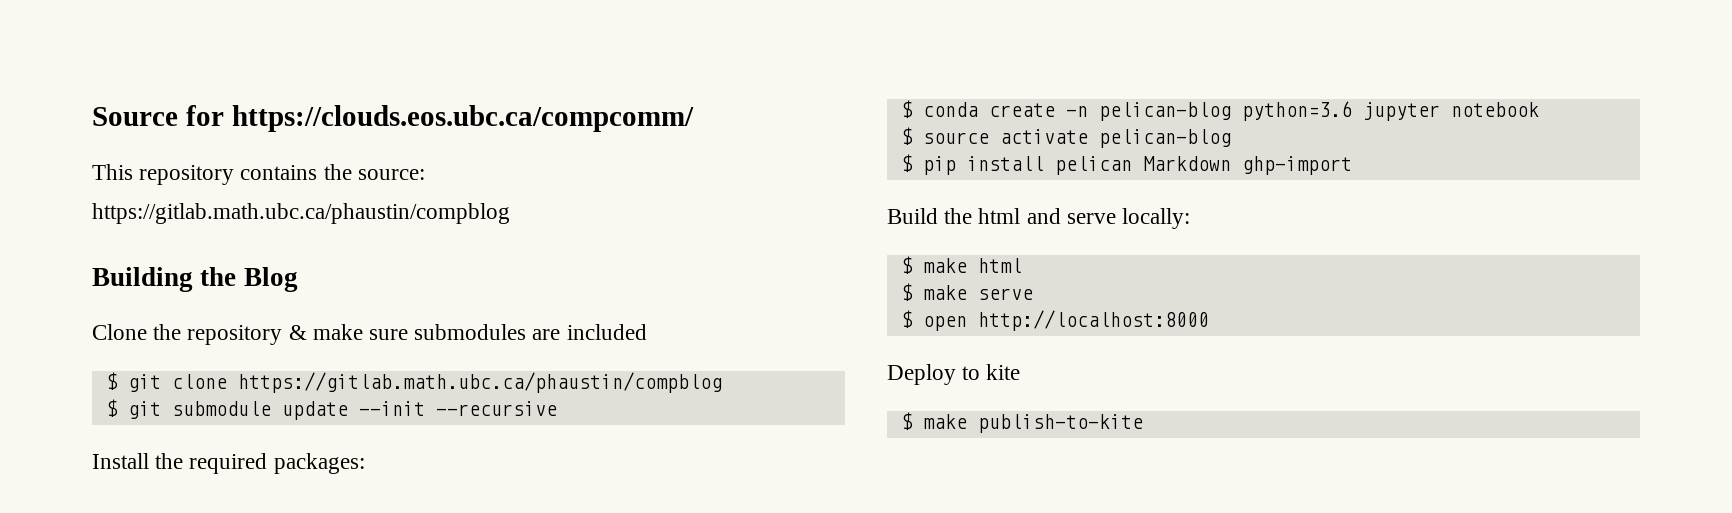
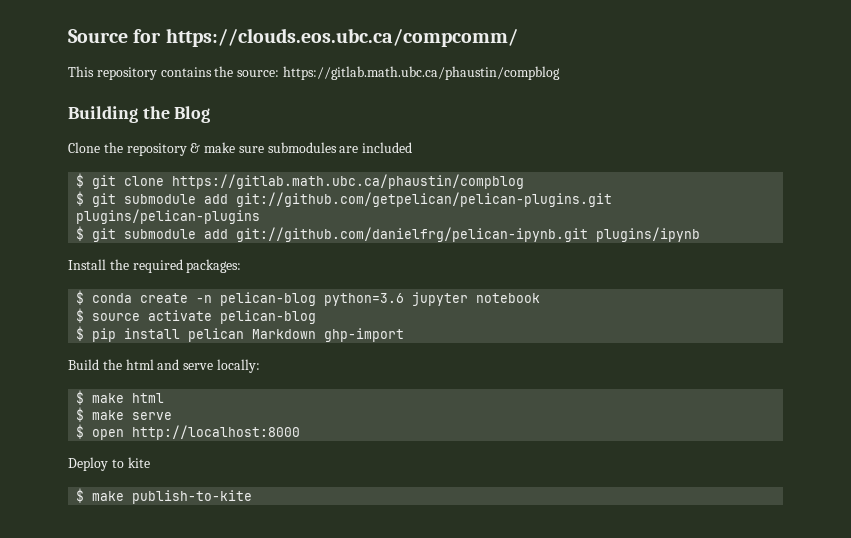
[281,401,557,420] update --init --recursive -> [204,192,613,207] [76,209,261,224] [76,226,701,242] add git://github.com/getpelican/pelican-plugins.git plugins/pelican-plugins // $ git submodule add git://github.com/danielfrg/pelican-ipynb.git plugins/ipynb

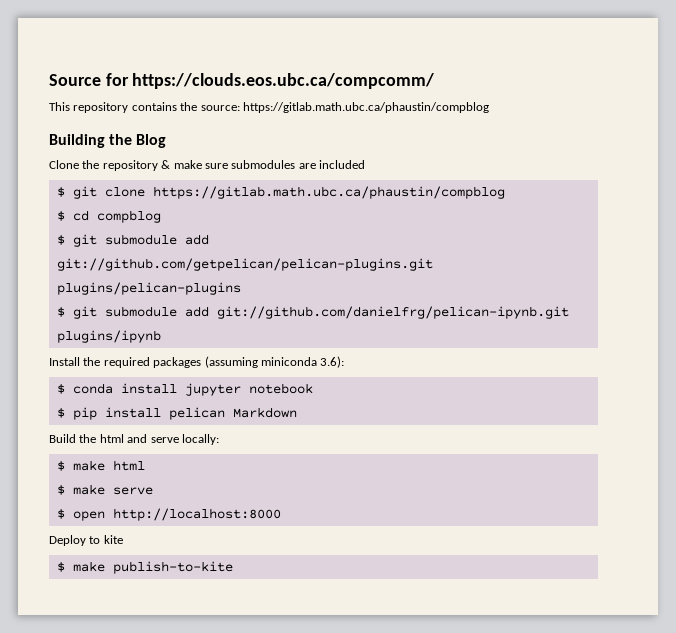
(525, 181) none -> [56,210,161,223] // $ cd compblog
[186,259,242,273] [76,290,541,306] [76,308,317,324] packages: // $ conda create -n pelican-blog python=3.6 jupyter notebook // $ source activate pelican-blog -> [153,356,345,368] [56,383,313,396] packages (assuming miniconda 3.6): // $ conda install jupyter notebook
[324,328,405,342] ghp-import -> (297, 412) none

